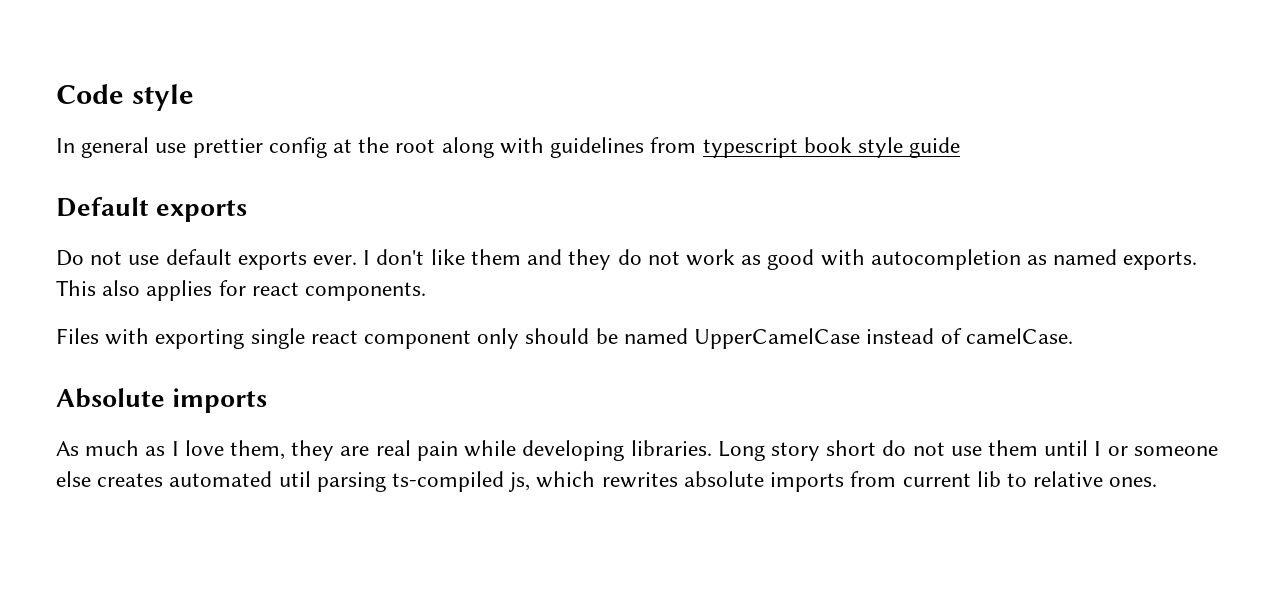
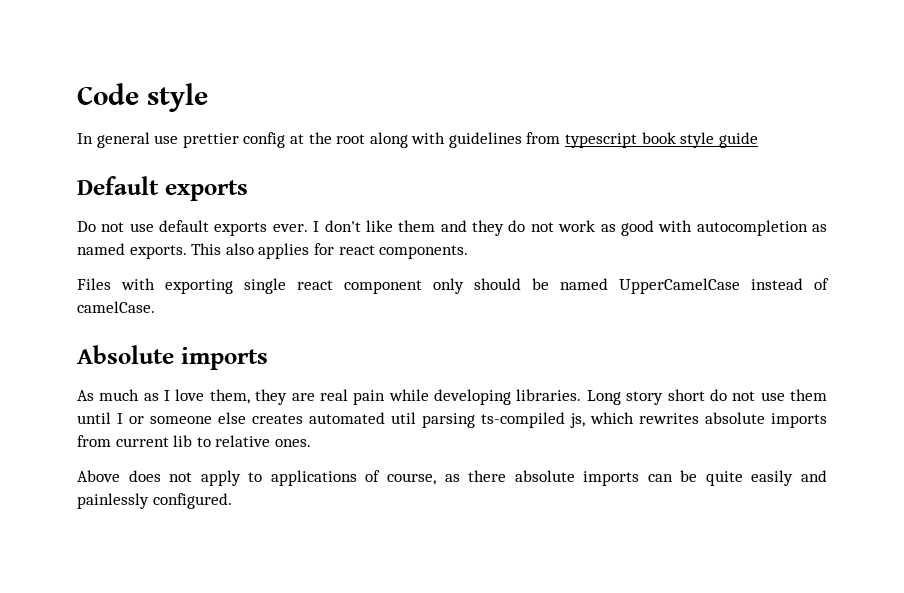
(1158, 482) none -> [77,470,827,486] [77,493,232,509] // Above does not apply to applications of course, as there absolute imports can be quite easily and painlessly configured.

